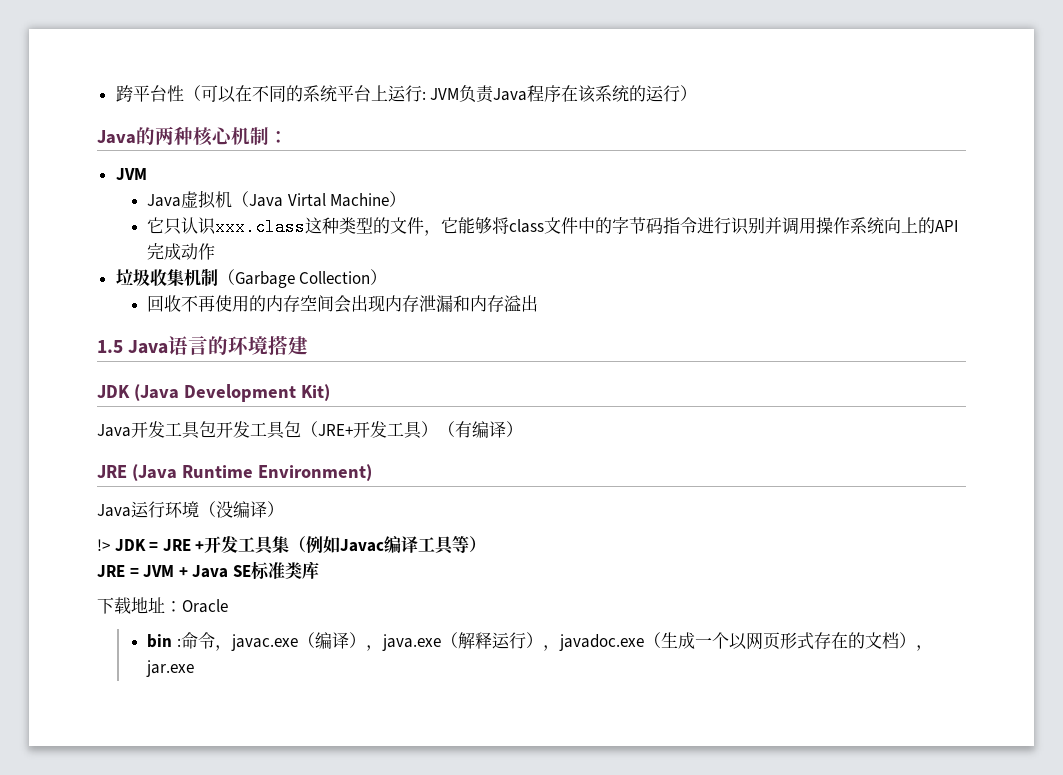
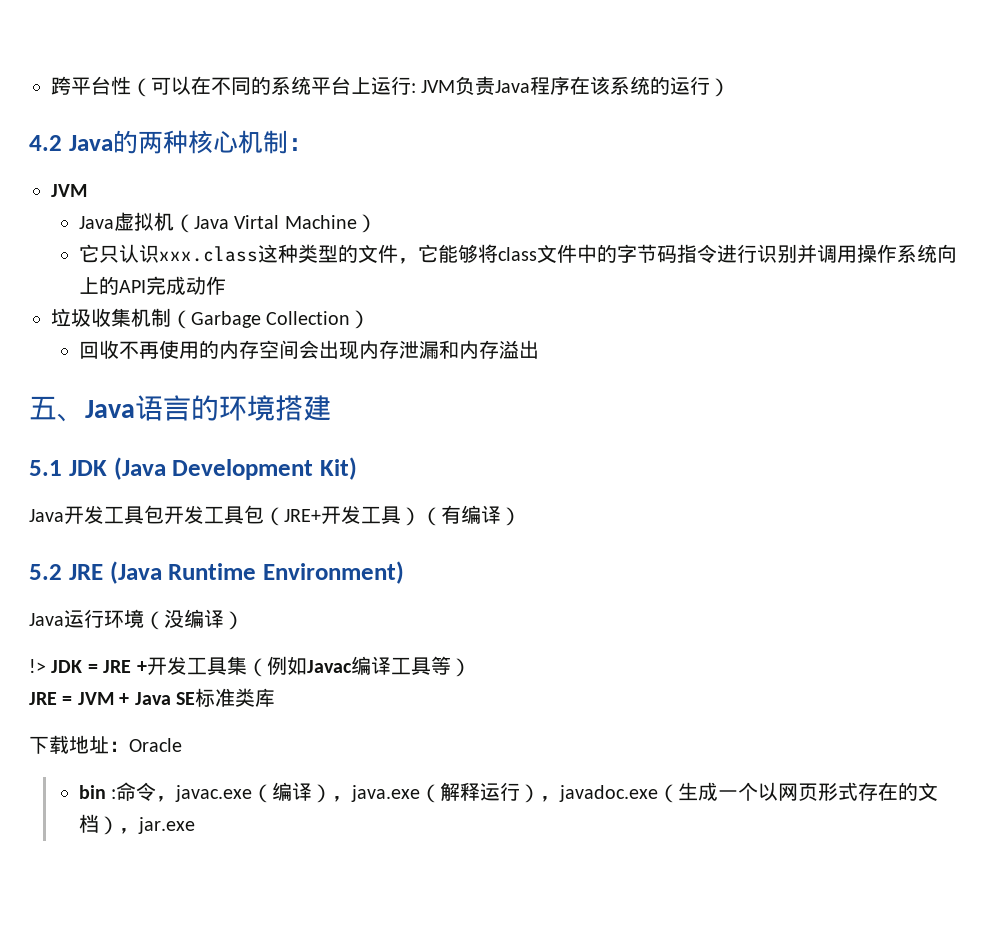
(698, 93) none -> [29,135,62,151] 4.2
[97,340,123,353] 1.5 -> [29,396,85,422] 五、
(309, 345) none -> [29,460,62,476] 5.1
(523, 429) none -> [29,564,62,580] 5.2

